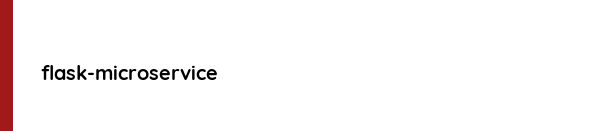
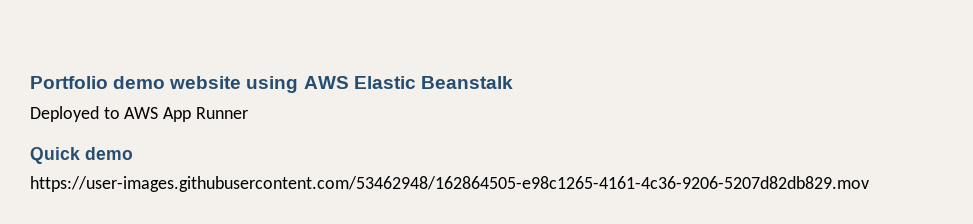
[41,65,218,80] flask-microservice -> [30,76,513,93] [30,106,248,122] [30,147,133,164] [30,176,869,192] Portfolio demo website using AWS Elastic Beanstalk // Deployed to AWS App Runner // Quick demo // https://user-images.githubusercontent.com/53462948/162864505-e98c1265-4161-4c36-9206-5207d82db829.mov

